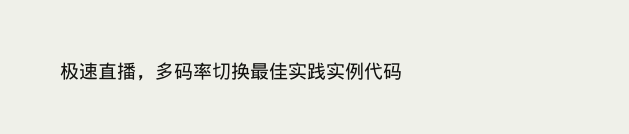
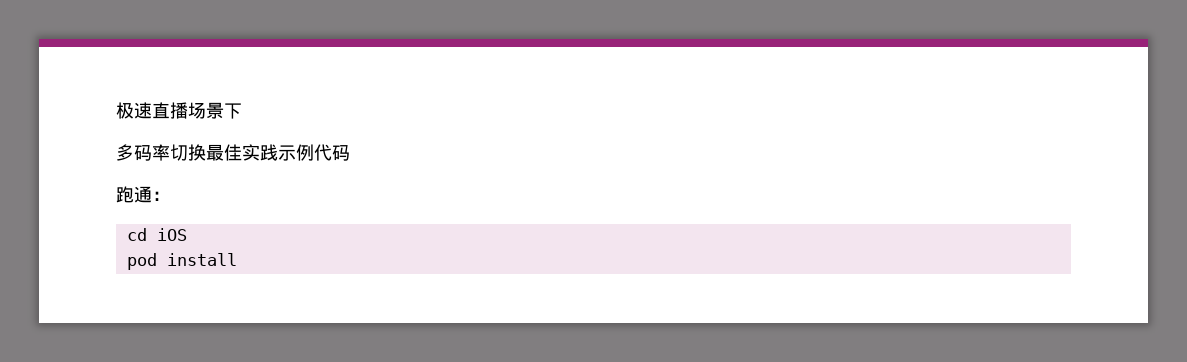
[136,75,155,81] ， -> [188,102,242,119] 场景下 //
[326,62,345,80] 实 -> [278,145,296,161] 示
(402, 71) none -> [116,186,170,203] [126,228,187,241] [126,253,237,270] // 跑通： // cd iOS // pod install

